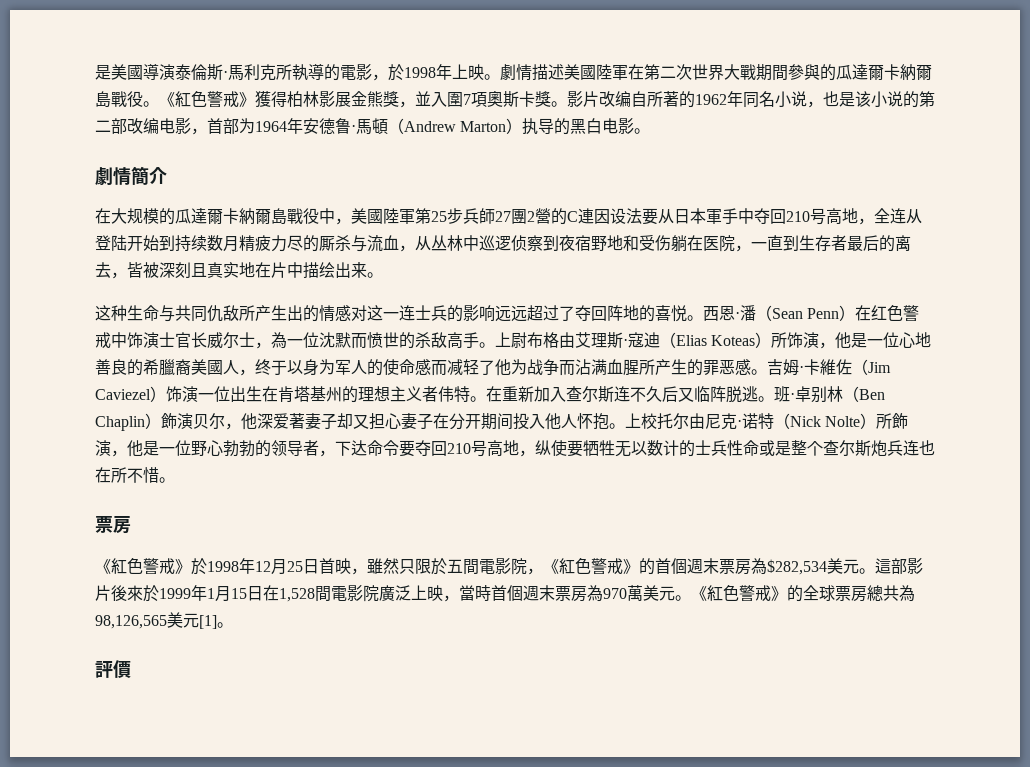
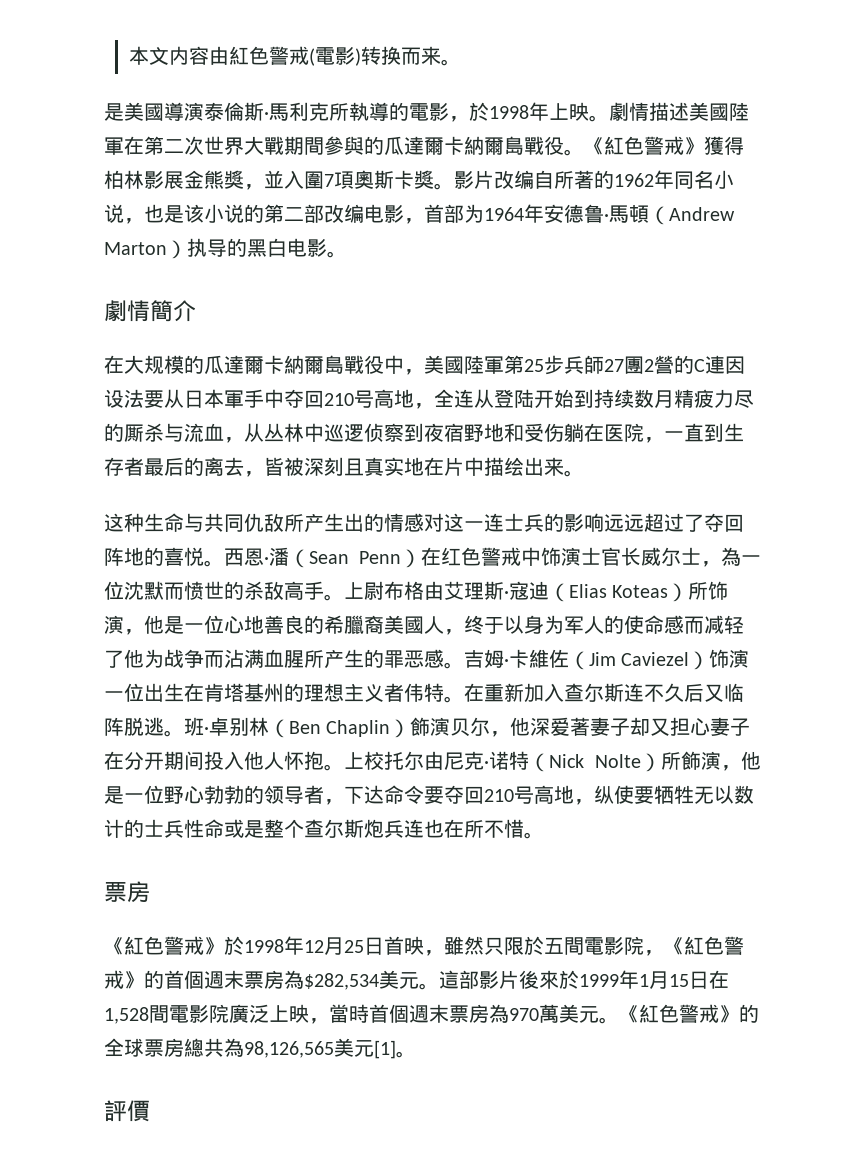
(95, 72) none -> [128,46,461,66] 本文内容由紅色警戒(電影)转换而来。 //

